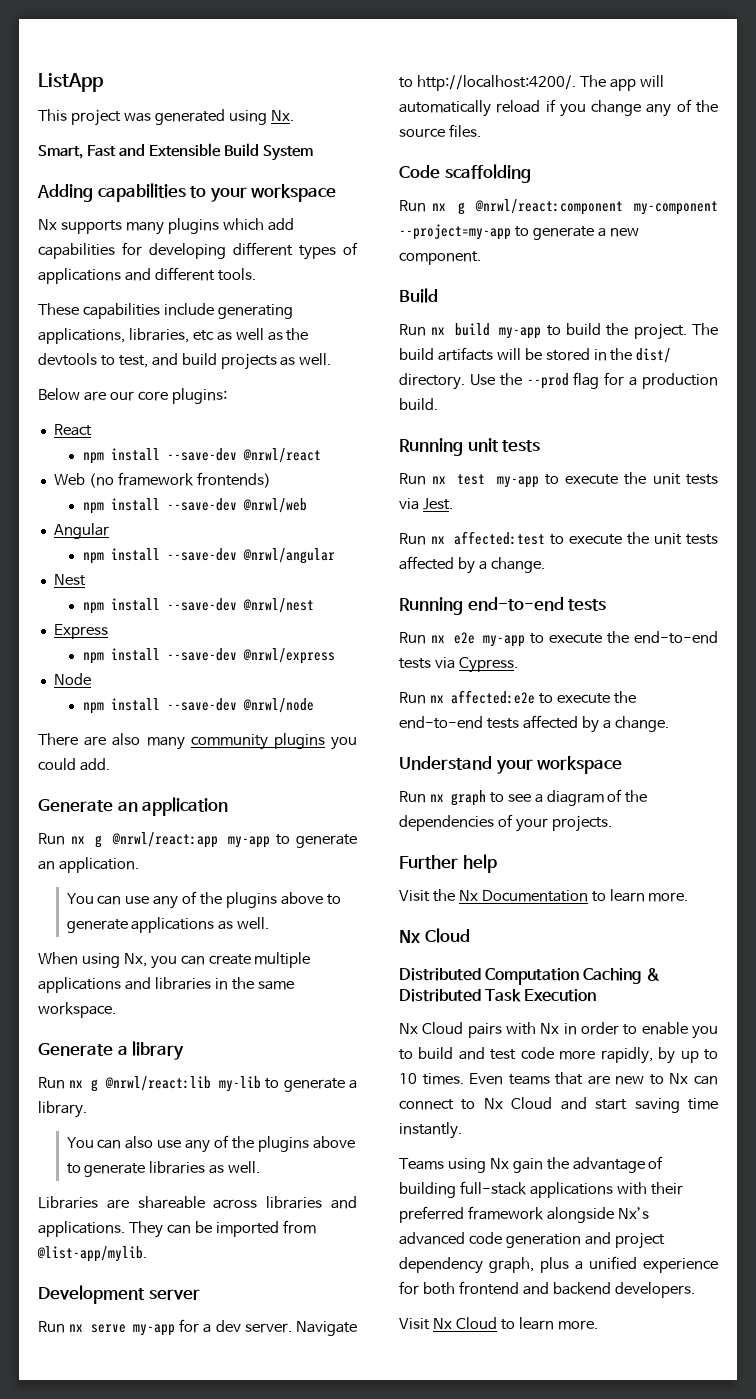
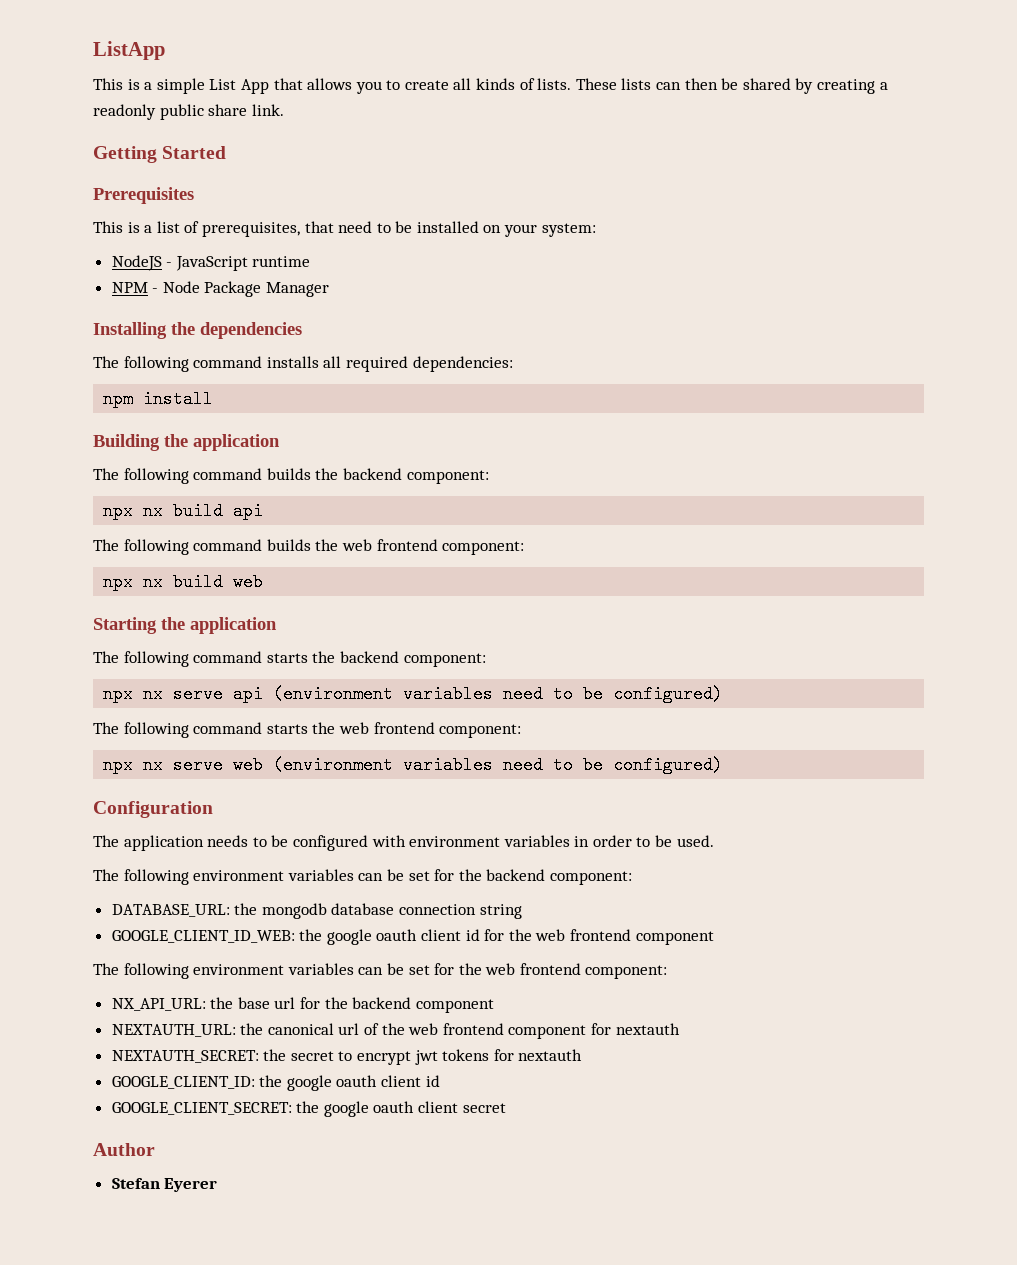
[70,109,294,126] [38,143,313,161] [37,183,337,202] [38,218,294,235] [38,242,358,260] [38,267,256,284] [38,303,293,319] [38,328,309,344] [38,353,332,370] [38,388,227,404] [53,424,92,436] [82,448,321,464] [53,472,271,488] [82,498,307,514] [53,523,109,539] [82,548,335,564] [53,574,86,586] [82,598,314,614] [53,624,108,639] [82,648,335,664] [53,673,91,685] [82,698,314,714] [38,733,357,750] [38,758,110,771] [38,797,229,816] [38,832,357,848] [38,857,139,873] [66,891,341,909] [66,917,270,933] [38,952,311,969] [38,977,294,993] [38,1002,116,1018] [38,1041,185,1060] [38,1076,357,1092] [38,1101,87,1118] [66,1135,355,1153] [66,1161,261,1177] [38,1196,358,1209] [38,1220,316,1238] [37,1246,147,1262] [38,1285,200,1304] [38,1319,357,1336] [399,75,664,91] [399,99,718,117] [399,124,481,138] [399,164,531,183] [399,199,718,215] [399,224,639,240] [399,251,481,265] [399,288,438,303] [399,323,718,340] [399,347,672,363] [399,372,718,390] [399,398,438,410] [399,438,541,456] [399,472,718,488] [399,498,453,510] [399,531,718,545] [399,556,545,574] [399,597,607,615] [399,631,718,647] [399,657,518,673] [399,690,636,704] [399,715,669,733] [399,756,623,774] [399,789,648,806] [399,814,612,832] [399,854,497,873] [399,889,689,902] [399,928,470,943] [399,968,660,985] [399,989,597,1002] [399,1022,718,1039] [399,1047,718,1064] [399,1072,718,1085] [399,1097,718,1113] [399,1122,462,1139] [399,1156,664,1173] [399,1181,683,1198] [399,1206,649,1223] [399,1232,665,1249] [399,1256,718,1274] [399,1281,695,1298] [399,1317,598,1330] project was generated using Nx. // Smart, Fast and Extensible Build System // Adding capabilities to your workspace // Nx supports many plugins which add capabilities for developing different types of applications and different tools. // These capabilities include generating applications, libraries, etc as well as the devtools to test, and build projects as well. // Below are our core plugins: // React // npm install --save-dev @nrwl/react // Web (no framework frontends) // npm install --save-dev @nrwl/web // Angular // npm install --save-dev @nrwl/angular // Nest // npm install --save-dev @nrwl/nest // Express // npm install --save-dev @nrwl/express // Node // npm install --save-dev @nrwl/node // There are also many community plugins you could add. // Generate an application // Run nx g @nrwl/react:app my-app to generate an application. // You can use any of the plugins above to generate applications as well. // When using Nx, you can create multiple applications and libraries in the same workspace. // Generate a library // Run nx g @nrwl/react:lib my-lib to generate a library. // You can also use any of the plugins above to generate libraries as well. // Libraries are shareable across libraries and applications. They can be imported from @list-app/mylib. // Development server // Run nx serve my-app for a dev server. Navigate to http://localhost:4200/. The app will automatically reload if you change any of the source files. // Code scaffolding // Run nx g @nrwl/react:component my-component --project=my-app to generate a new component. // Build // Run nx build my-app to build the project. The build artifacts will be stored in the dist/ directory. Use the --prod flag for a production build. // Running unit tests // Run nx test my-app to execute the unit tests via Jest. // Run nx affected:test to execute the unit tests affected by a change. // Running end-to-end tests // Run nx e2e my-app to execute the end-to-end tests via Cypress. // Run nx affected:e2e to execute the end-to-end tests affected by a change. // Understand your workspace // Run nx graph to see a diagram of the dependencies of your projects. // Further help // Visit the Nx Documentation to learn more. // Nx Cloud // Distributed Computation Caching & Distributed Task Execution // Nx Cloud pairs with Nx in order to enable you to build and test code more rapidly, by up to 10 times. Even teams that are new to Nx can connect to Nx Cloud and start saving time instantly. // Teams using Nx gain the advantage of building full-stack applications with their preferred framework alongside Nx’s advanced code generation and project dependency graph, plus a unified experience for both frontend and backend developers. // Visit Nx Cloud to learn more. -> [127,78,888,94] [93,104,284,120] [93,146,227,163] [93,187,194,204] [93,221,596,237] [111,255,311,271] [111,281,330,297] [93,322,302,339] [93,356,513,372] [103,390,214,408] [93,434,280,451] [93,468,489,484] [103,502,264,520] [93,539,525,555] [103,573,264,591] [93,617,277,634] [93,651,486,667] [103,685,724,703] [93,722,522,738] [103,756,724,774] [93,801,213,818] [93,835,714,851] [93,869,632,885] [111,903,522,919] [111,929,714,945] [93,963,668,979] [111,997,494,1013] [111,1023,680,1039] [111,1049,583,1065] [111,1075,440,1091] [111,1101,506,1117] [93,1143,155,1156] [111,1178,218,1192] is a simple List App that allows you to create all kinds of lists. These lists can then be shared by creating a readonly public share link. // Getting Started // Prerequisites // This is a list of prerequisites, that need to be installed on your system: // NodeJS - JavaScript runtime // NPM - Node Package Manager // Installing the dependencies // The following command installs all required dependencies: // npm install // Building the application // The following command builds the backend component: // npx nx build api // The following command builds the web frontend component: // npx nx build web // Starting the application // The following command starts the backend component: // npx nx serve api (environment variables need to be configured) // The following command starts the web frontend component: // npx nx serve web (environment variables need to be configured) // Configuration // The application needs to be configured with environment variables in order to be used. // The following environment variables can be set for the backend component: // DATABASE_URL: the mongodb database connection string // GOOGLE_CLIENT_ID_WEB: the google oauth client id for the web frontend component // The following environment variables can be set for the web frontend component: // NX_API_URL: the base url for the backend component // NEXTAUTH_URL: the canonical url of the web frontend component for nextauth // NEXTAUTH_SECRET: the secret to encrypt jwt tokens for nextauth // GOOGLE_CLIENT_ID: the google oauth client id // GOOGLE_CLIENT_SECRET: the google oauth client secret // Author // Stefan Eyerer

